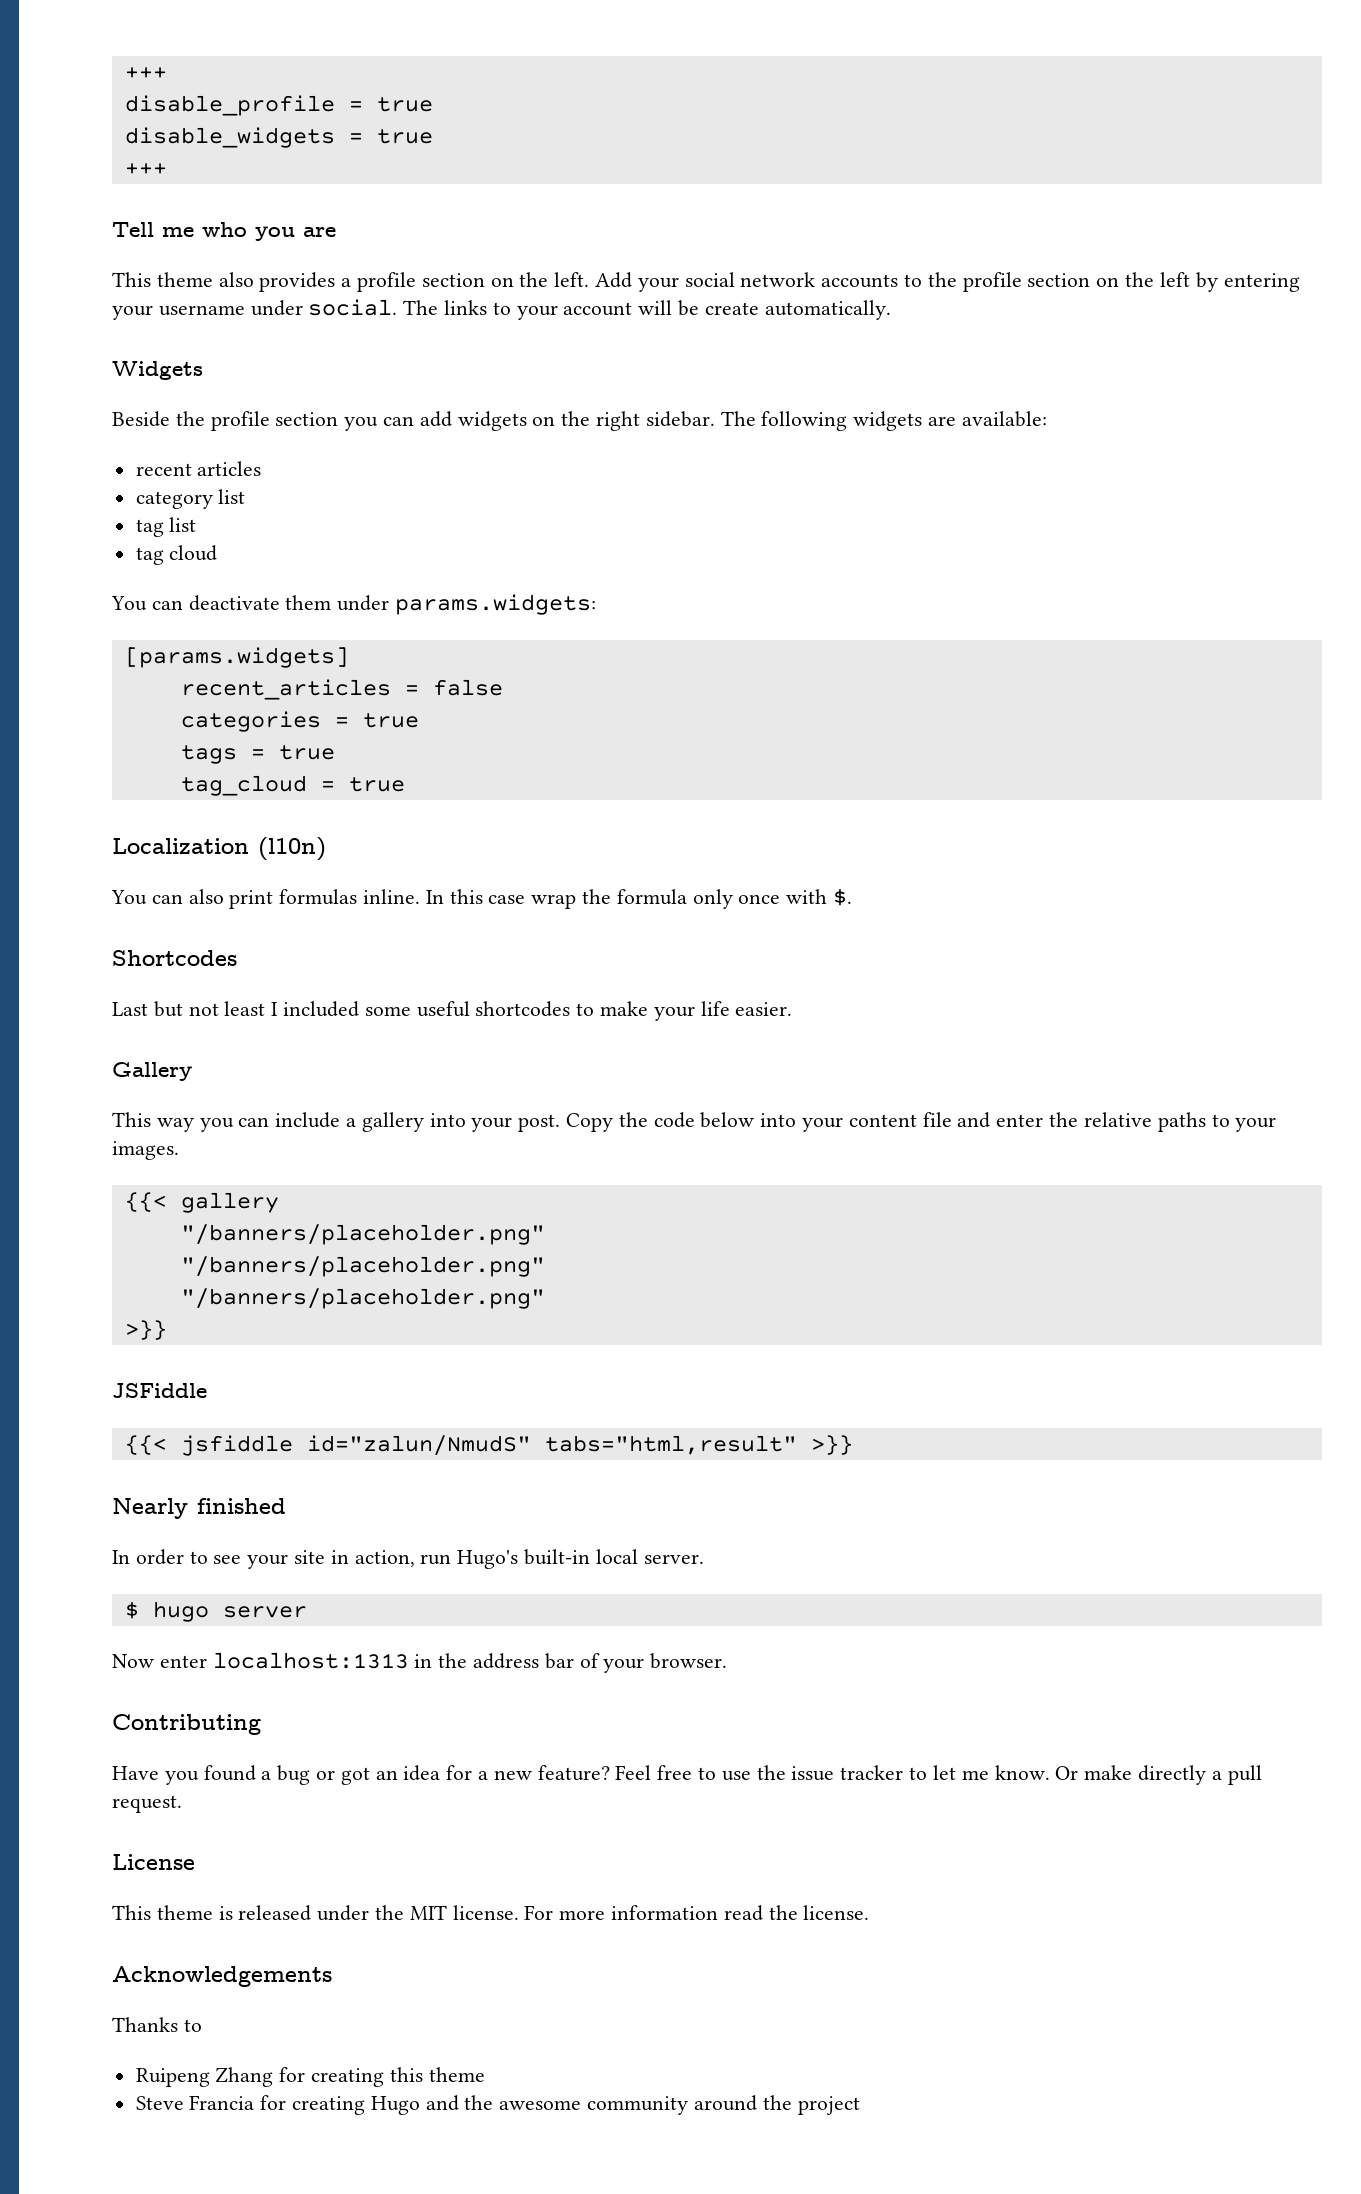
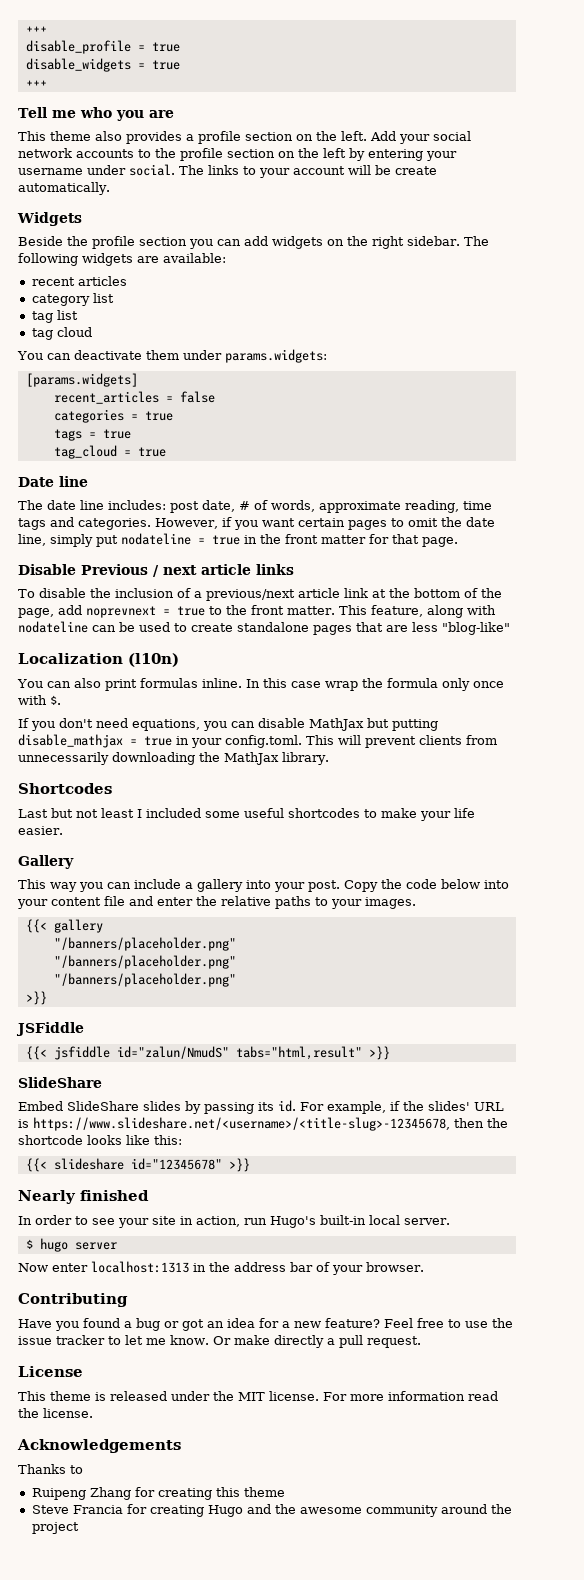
(405, 784) none -> [18,476,88,487] [18,500,492,513] [18,517,495,530] [18,533,458,547] [18,564,294,577] [18,588,502,601] [18,605,496,618] [18,621,510,635] // Date line // The date line includes: post date, # of words, approximate reading, time tags and categories. However, if you want certain pages to omit the date line, simply put nodateline = true in the front matter for that page. // Disable Previous / next article links // To disable the inclusion of a previous/next article link at the bottom of the page, add noprevnext = true to the front matter. This feature, along with nodateline can be used to create standalone pages that are less "blog-like"
(853, 897) none -> [18,718,438,731] [18,734,497,748] [18,752,329,765] // If you don't need equations, you can disable MathJax but putting disable_mathjax = true in your config.toml. This will prevent clients from unnecessarily downloading the MathJax library.
(853, 1445) none -> [18,1077,102,1088] [18,1100,504,1114] [18,1117,508,1131] [18,1135,182,1145] [25,1158,250,1172] // SlideShare // Embed SlideShare slides by passing its id. For example, if the slides' URL is https://www.slideshare.net/<username>/<title-slug>-12345678, then the shortcode looks like this: // {{< slideshare id="12345678" >}}

